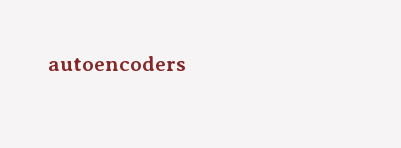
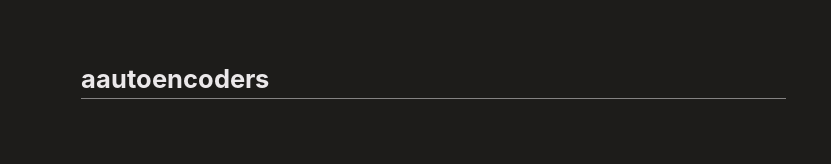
[48,56,186,71] autoencoders -> [81,69,269,88] aautoencoders

